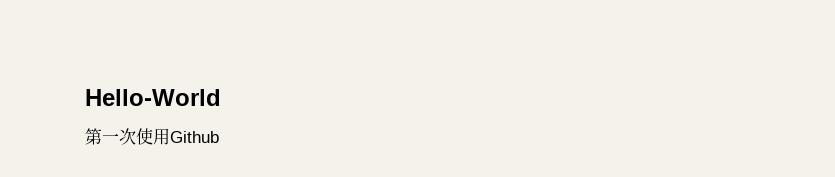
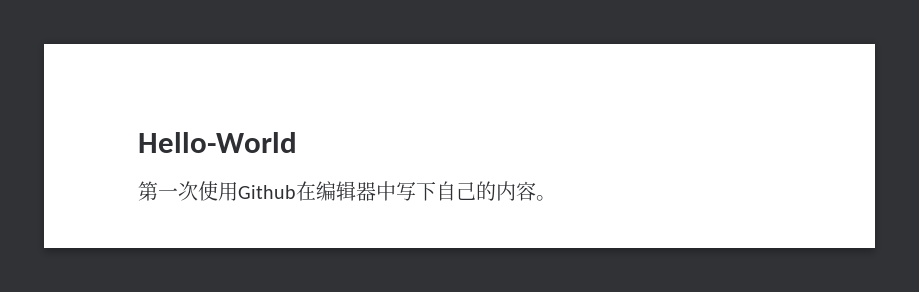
(219, 137) none -> [296,181,556,201] 在编辑器中写下自己的内容。

